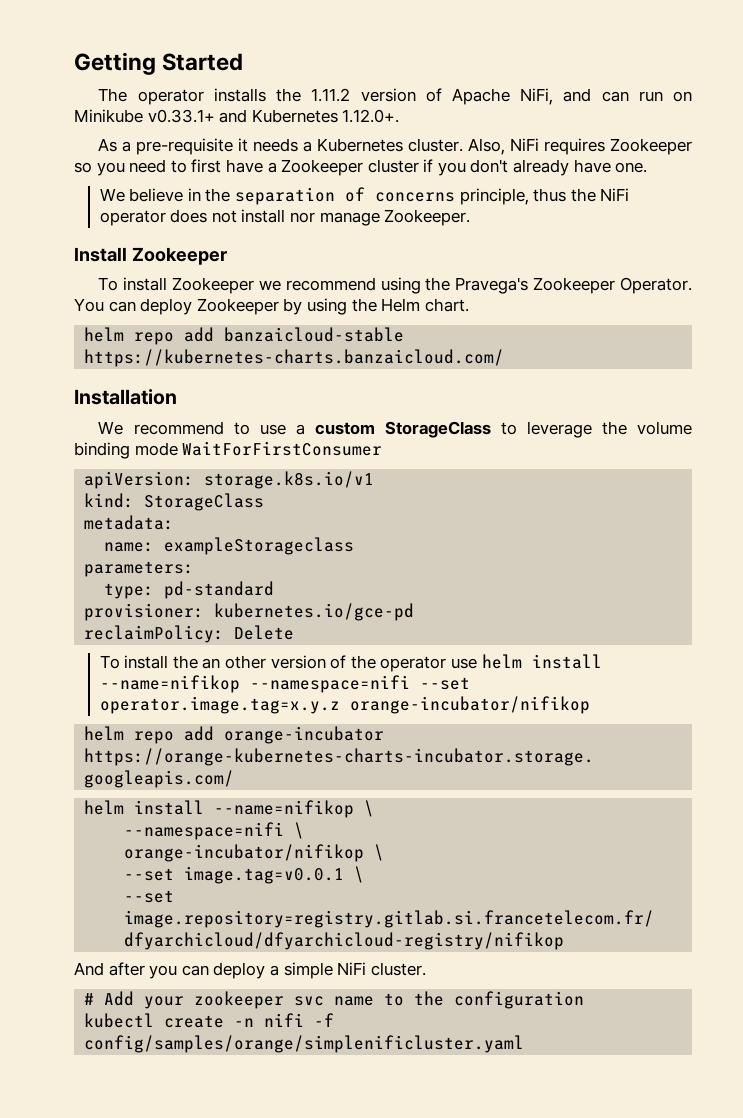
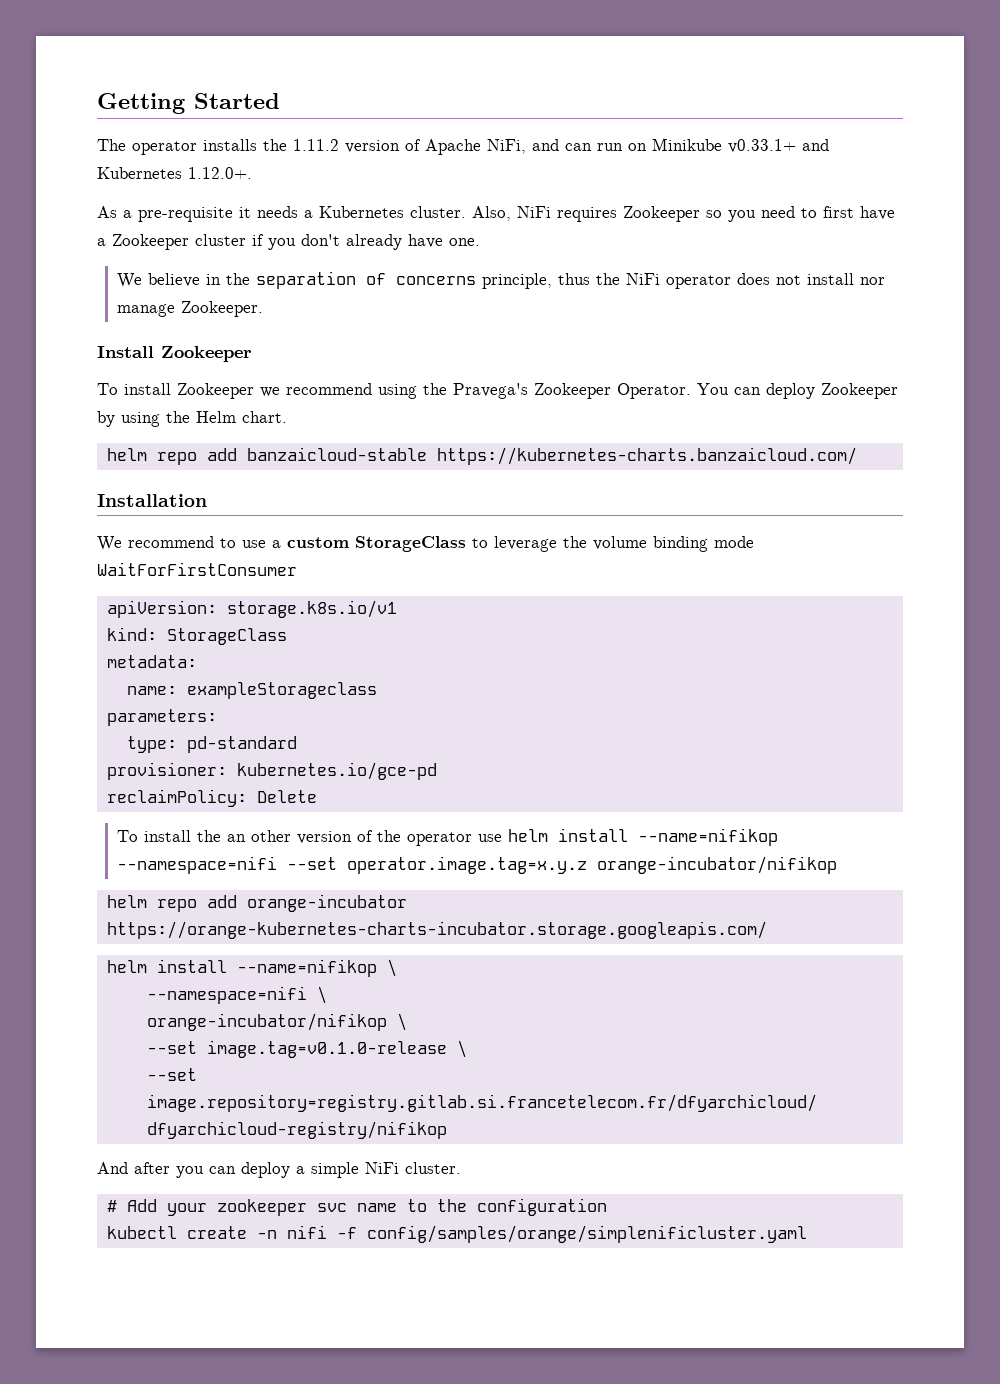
[184,866,345,884] image.tag=v0.0.1 -> [206,1040,447,1058] image.tag=v0.1.0-release

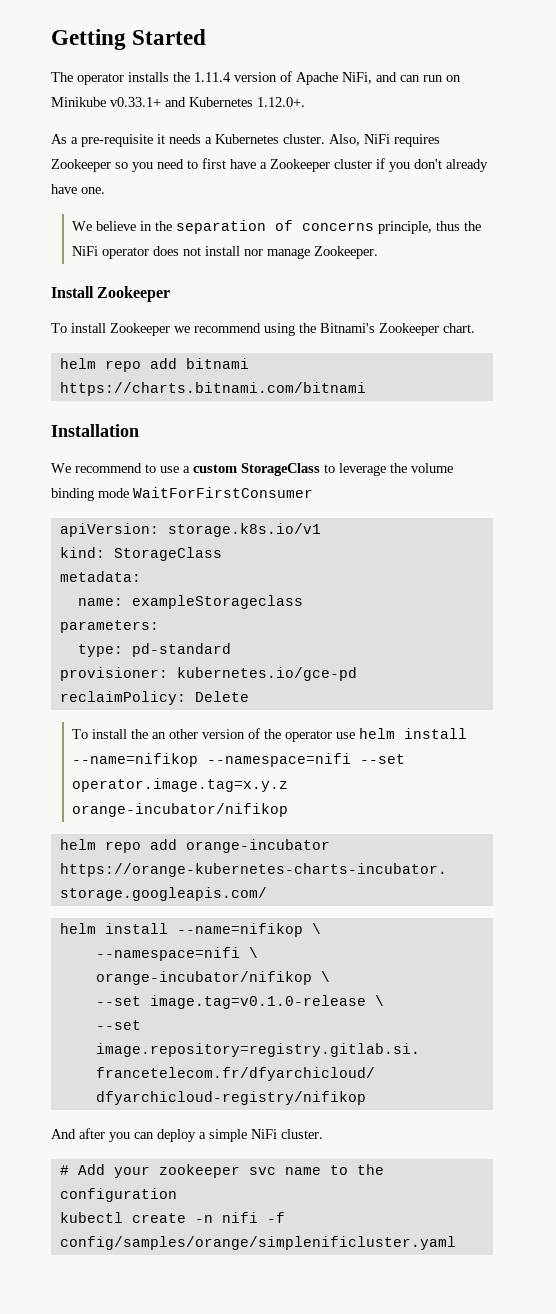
[293,139,339,151] 1.11.2 -> [194,72,231,82] 1.11.4
[453,383,898,399] [97,411,236,427] Pravega's Zookeeper Operator. You can deploy Zookeeper by using the Helm -> [320,323,439,336] Bitnami's Zookeeper
[246,447,857,465] banzaicloud-stable https://kubernetes-charts.banzaicloud.com/ -> [185,358,249,369] [59,382,366,396] bitnami https://charts.bitnami.com/bitnami

